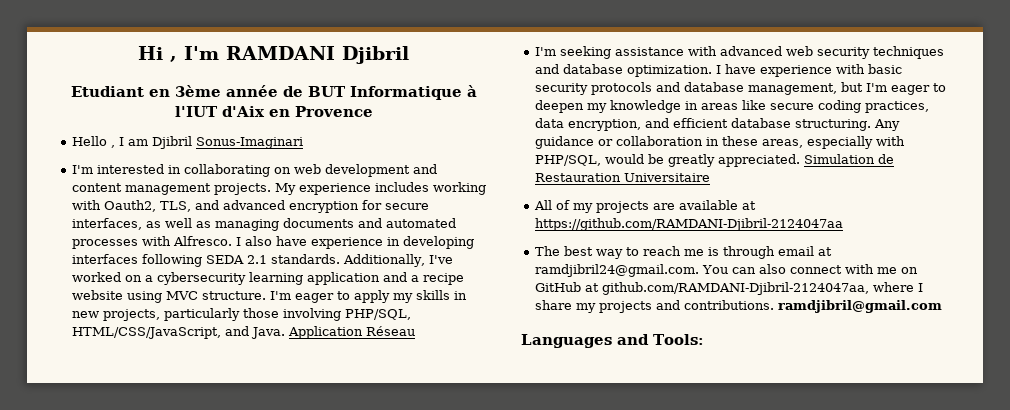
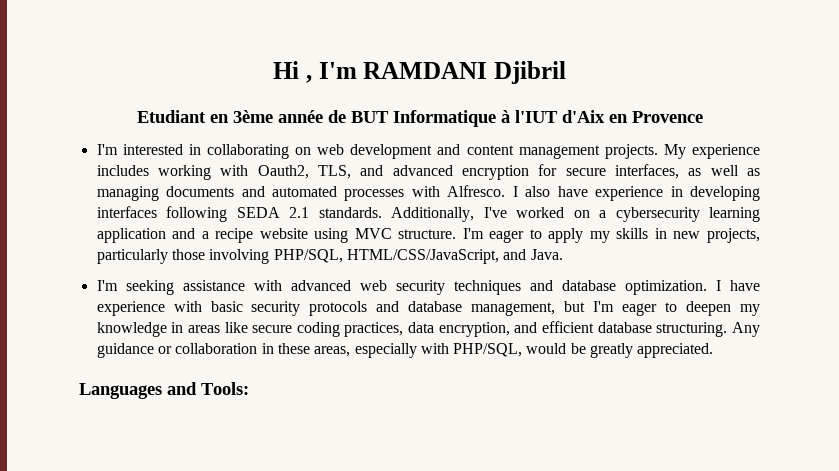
[72,136,304,149] // Hello , I am Djibril Sonus-Imaginari -> (703, 117) none
[288,326,416,339] Application Réseau -> (563, 254) none
[804,154,895,164] [535,173,711,182] [534,200,757,213] [535,218,844,231] [535,246,833,259] [535,264,919,277] [535,282,924,295] [535,300,943,313] Simulation de Restauration Universitaire // All of my projects are available at https://github.com/RAMDANI-Djibril-2124047aa // The best way to reach me is through email at ramdjibril24@gmail.com. You can also connect with me on GitHub at github.com/RAMDANI-Djibril-2124047aa, where I share my projects and contributions. ramdjibril@gmail.com -> (714, 350) none

